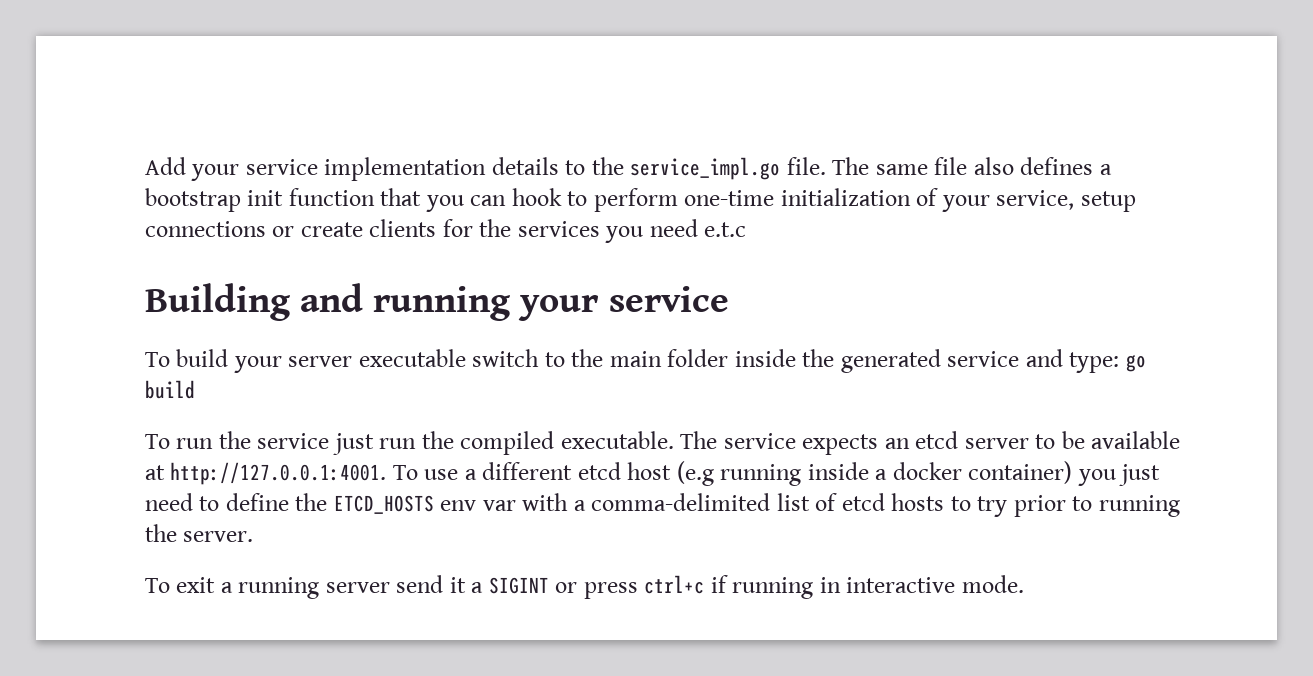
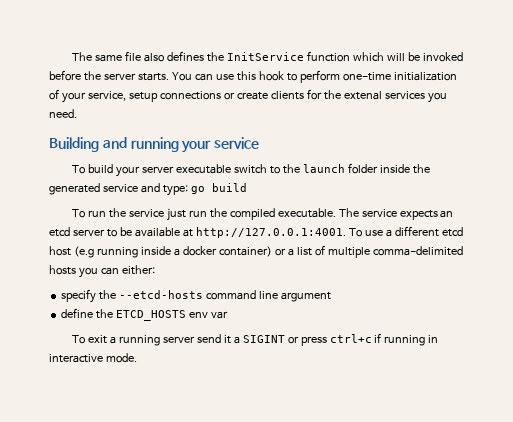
[145,157,826,181] Add your service implementation details to the service_impl.go file. -> (71, 56) none
[1099,164,1112,175] [145,188,507,212] a bootstrap init function that you can -> [206,51,463,62] [49,70,256,81] the InitService function which will be invoked before the server starts. You can use this
(512, 228) none -> [343,91,382,100] extenal
[649,219,747,237] need e.t.c -> [49,109,77,118] need.
[609,351,662,367] main -> [302,164,345,173] launch
[1077,464,1161,486] [145,493,220,511] you just need to -> [274,245,463,258] [49,265,155,278] [61,289,331,303] or a list of multiple comma-delimited hosts you can either: // specify the --etcd-hosts command line argument //
[522,493,1180,517] [145,524,254,542] with a comma-delimited list of etcd hosts to try prior to running the server. -> (228, 315) none

